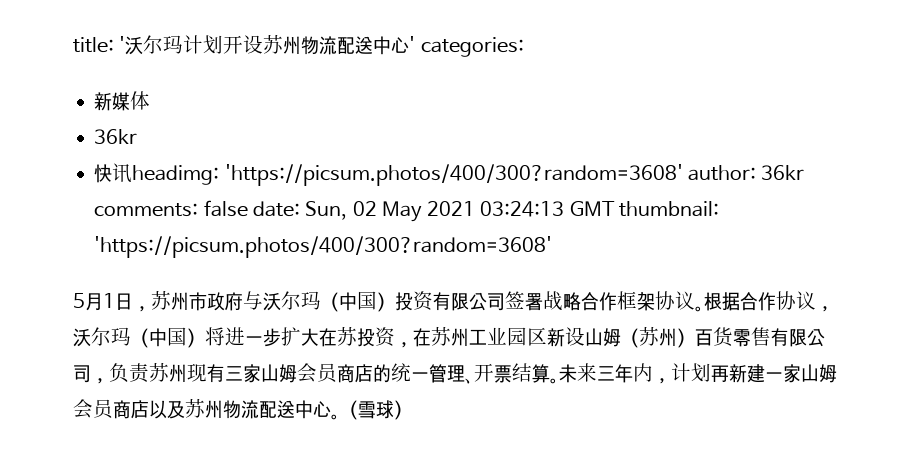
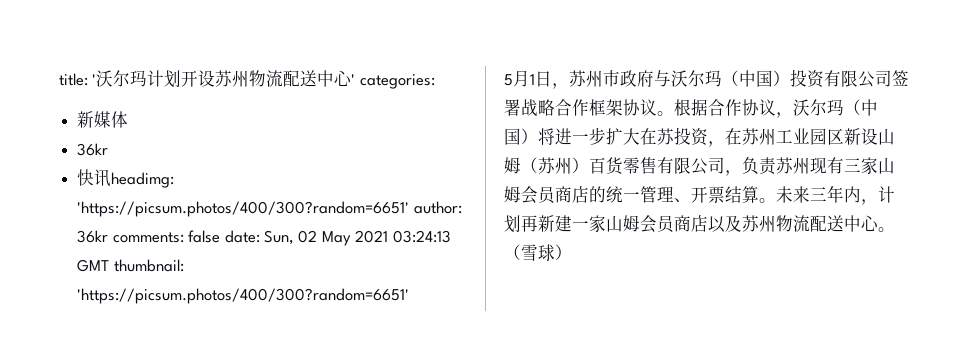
[224,164,683,186] 'https://picsum.photos/400/300?random=3608' -> [77,201,410,217] 'https://picsum.photos/400/300?random=6651'
[94,236,553,258] 'https://picsum.photos/400/300?random=3608' -> [77,288,410,304] 'https://picsum.photos/400/300?random=6651'

